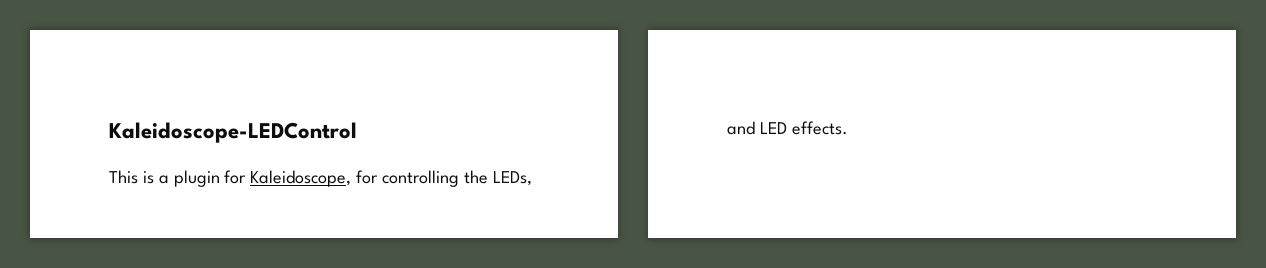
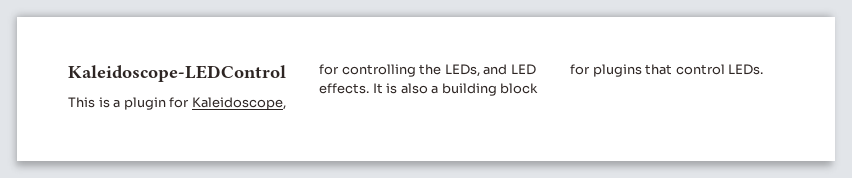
(848, 128) none -> [372,83,539,96] [570,64,764,77] It is also a building block for plugins that control LEDs.

